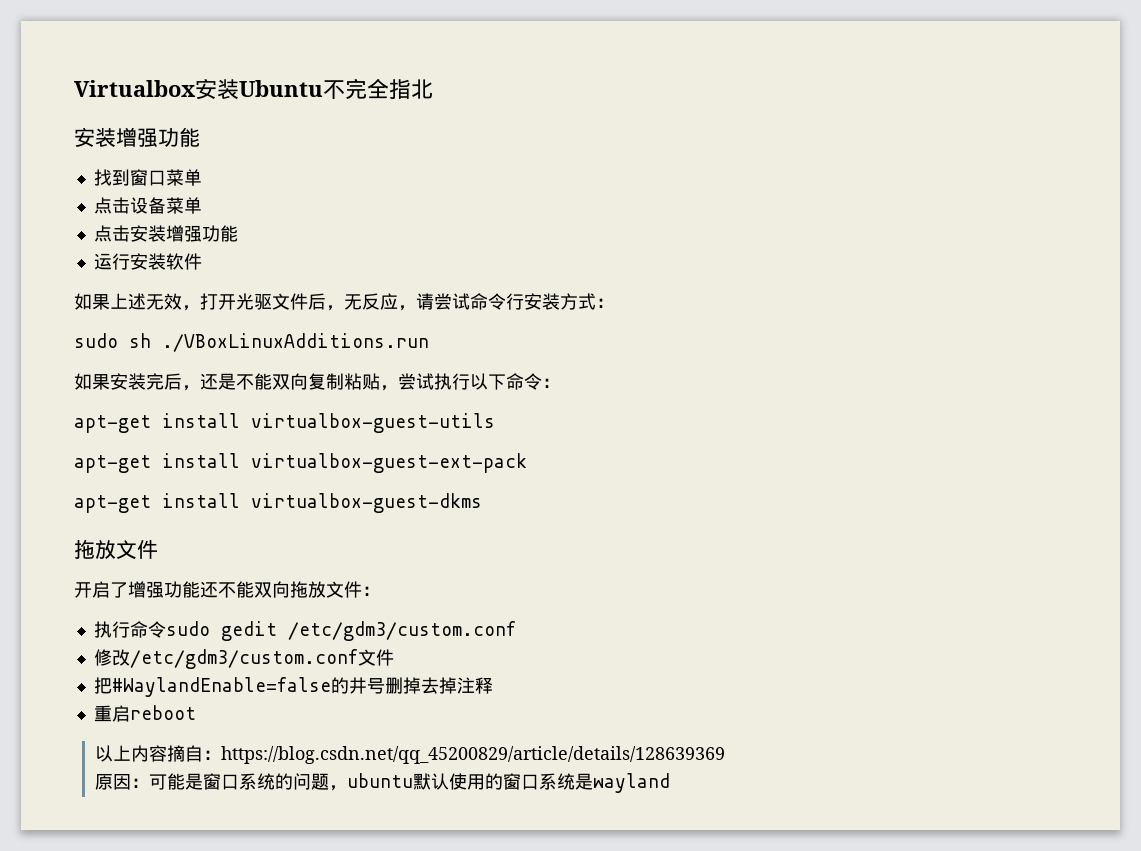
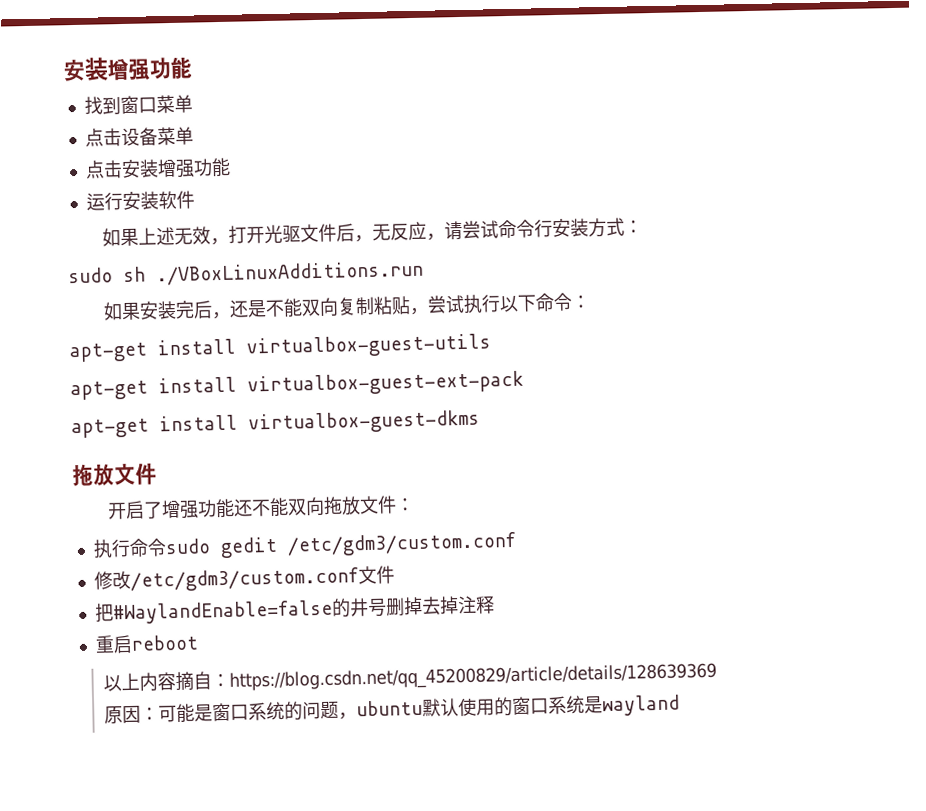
[74,78,433,100] Virtualbox安装Ubuntu不完全指北 // -> (63, 70) none

